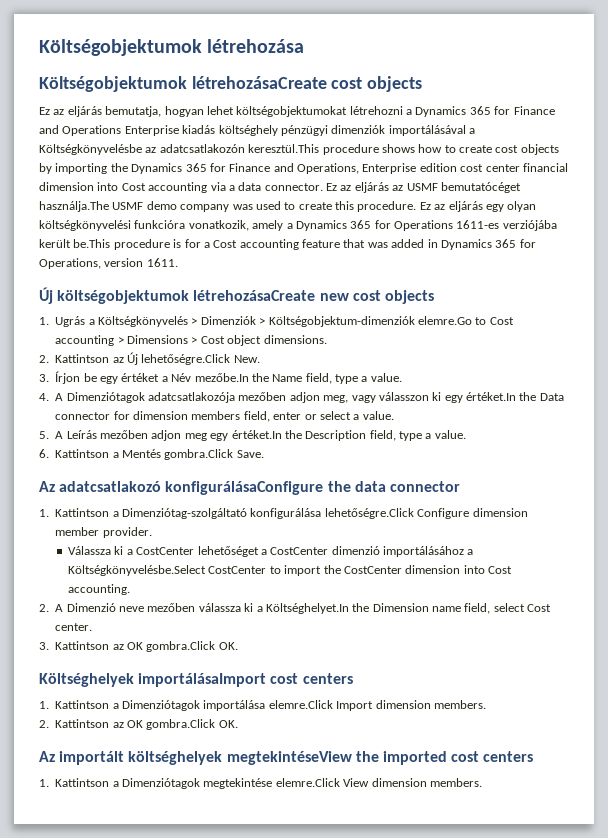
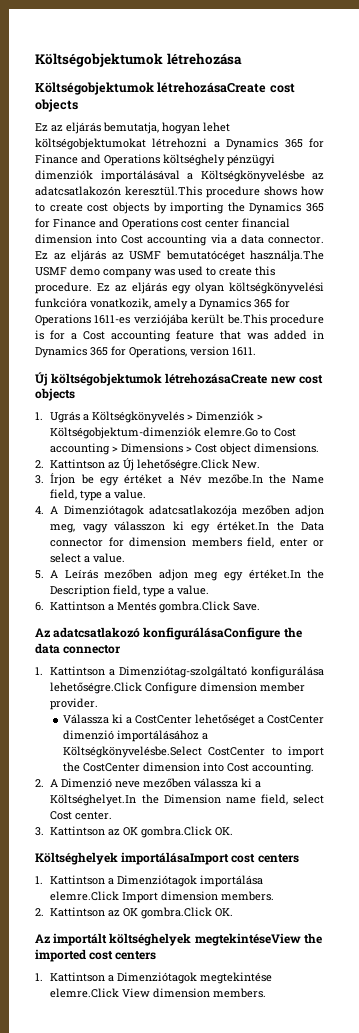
[124,125,216,136] Enterprise kiadás -> (160, 160) none
[297,163,457,174] Operations, Enterprise edition -> [122,218,178,230] Operations

